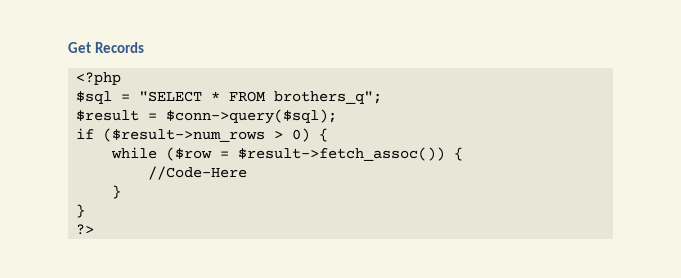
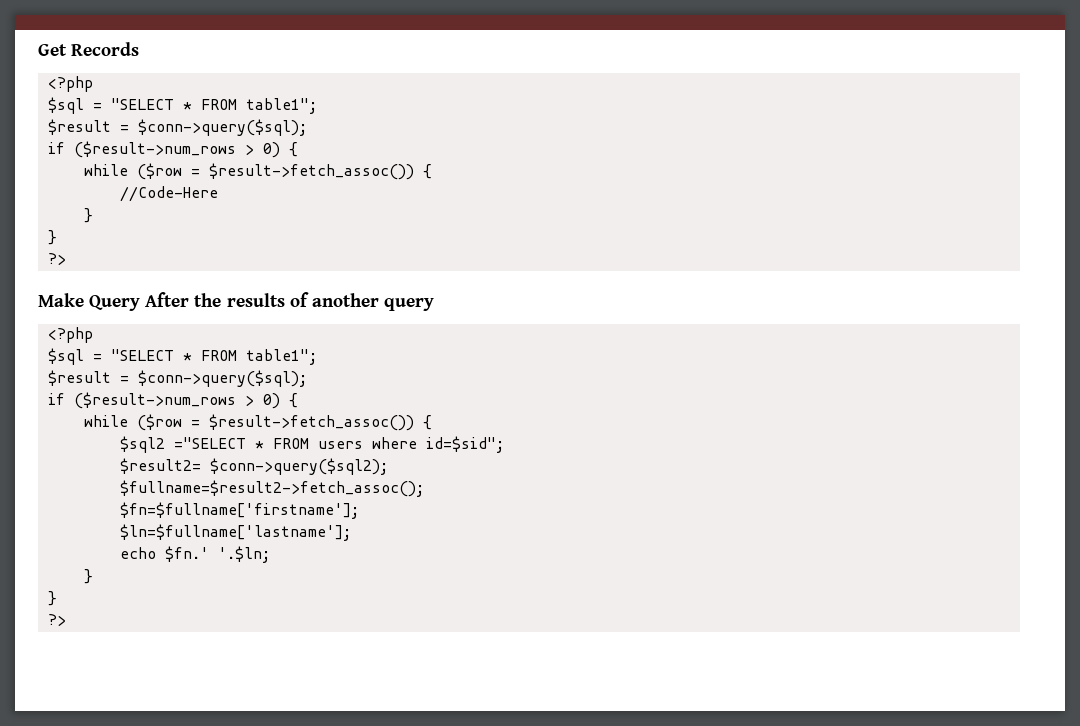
[273,91,382,104] brothers_q"; -> [246,98,318,114] table1";
(94, 229) none -> [38,292,434,311] [48,327,94,343] [48,348,318,365] [48,370,308,387] [48,392,299,409] [84,414,433,431] [120,436,505,453] [120,458,389,475] [120,480,425,497] [120,502,360,519] [120,524,352,541] [120,546,271,563] [84,569,94,584] [48,591,58,606] [48,614,67,626] // Make Query After the results of another query // <?php // $sql = "SELECT * FROM table1"; // $result = $conn->query($sql); // if ($result->num_rows > 0) { // while ($row = $result->fetch_assoc()) { // $sql2 ="SELECT * FROM users where id=$sid"; // $result2= $conn->query($sql2); // $fullname=$result2->fetch_assoc(); // $fn=$fullname['firstname']; // $ln=$fullname['lastname']; // echo $fn.' '.$ln; // } // } // ?>

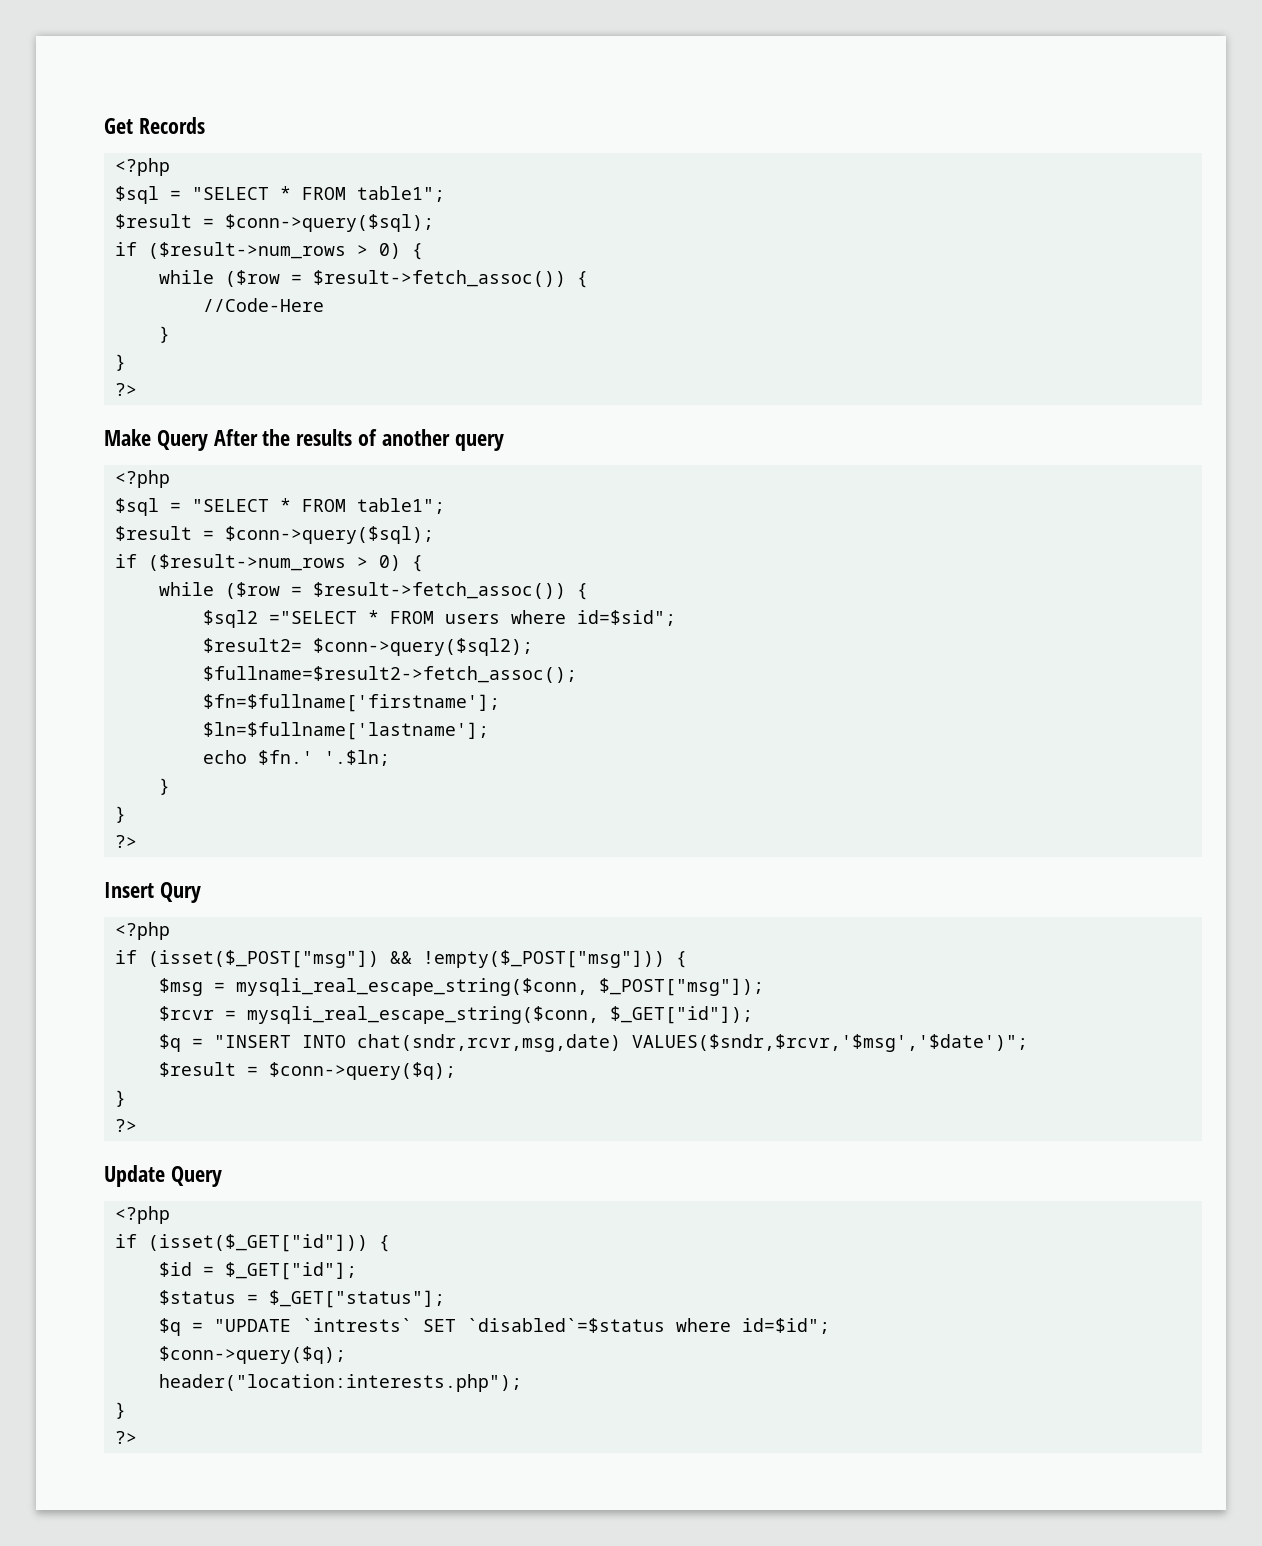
(67, 620) none -> [104,882,201,903] [115,922,171,940] [115,950,688,968] [159,978,765,996] [159,1006,754,1024] [159,1034,1029,1052] [159,1062,457,1080] [115,1090,127,1107] [115,1119,138,1132] [104,1165,222,1187] [115,1206,171,1224] [115,1234,391,1252] [159,1262,358,1280] [159,1290,446,1308] [159,1318,831,1336] [159,1346,347,1364] [159,1374,523,1392] [115,1402,127,1419] [115,1431,138,1444] // Insert Qury // <?php // if (isset($_POST["msg"]) && !empty($_POST["msg"])) { // $msg = mysqli_real_escape_string($conn, $_POST["msg"]); // $rcvr = mysqli_real_escape_string($conn, $_GET["id"]); // $q = "INSERT INTO chat(sndr,rcvr,msg,date) VALUES($sndr,$rcvr,'$msg','$date')"; // $result = $conn->query($q); // } // ?> // Update Query // <?php // if (isset($_GET["id"])) { // $id = $_GET["id"]; // $status = $_GET["status"]; // $q = "UPDATE `intrests` SET `disabled`=$status where id=$id"; // $conn->query($q); // header("location:interests.php"); // } // ?>

